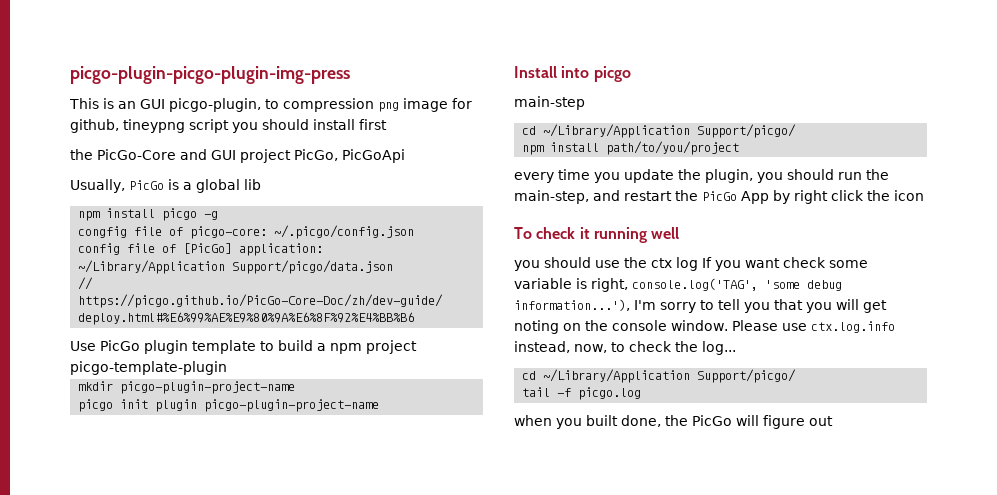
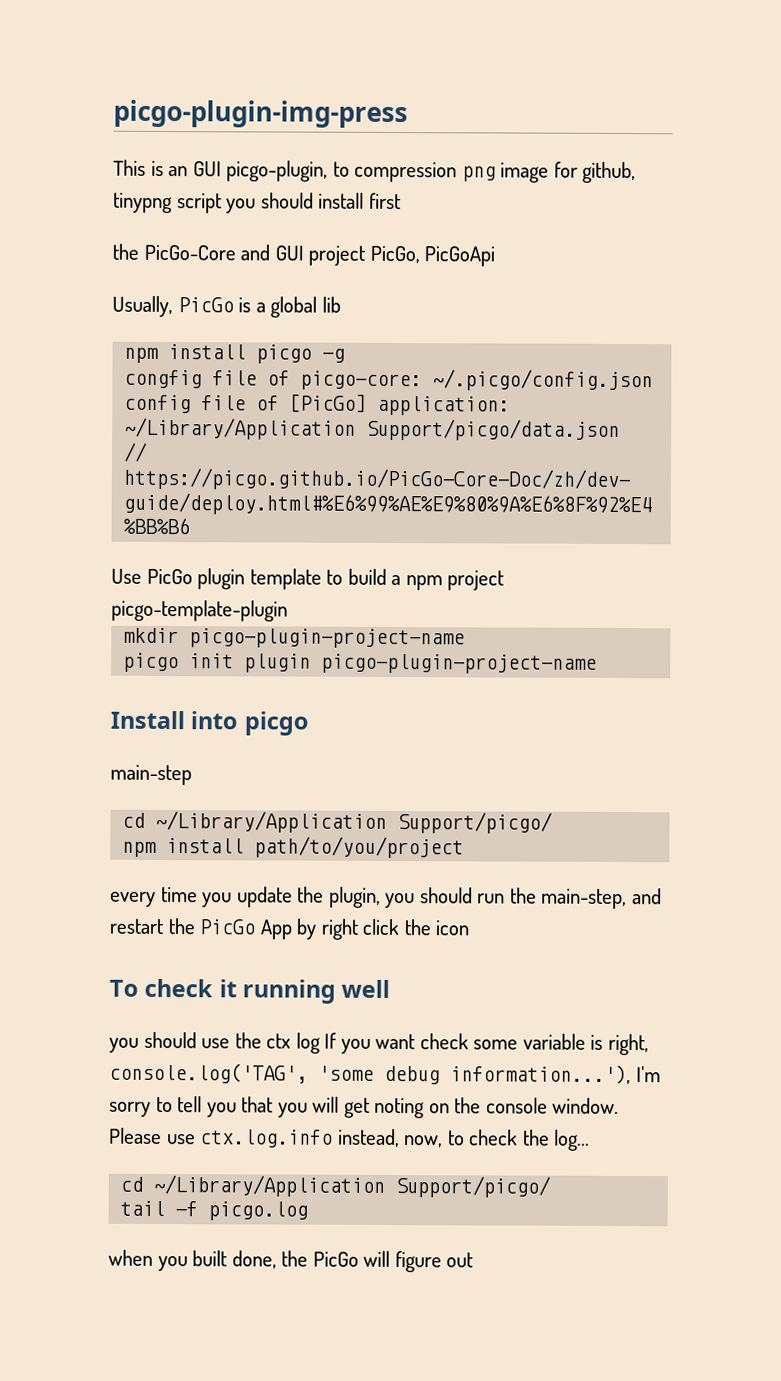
[70,66,350,84] picgo-plugin-picgo-plugin-img-press -> [113,99,408,129] picgo-plugin-img-press
[123,119,185,133] tineypng -> [113,192,173,214] tinypng

